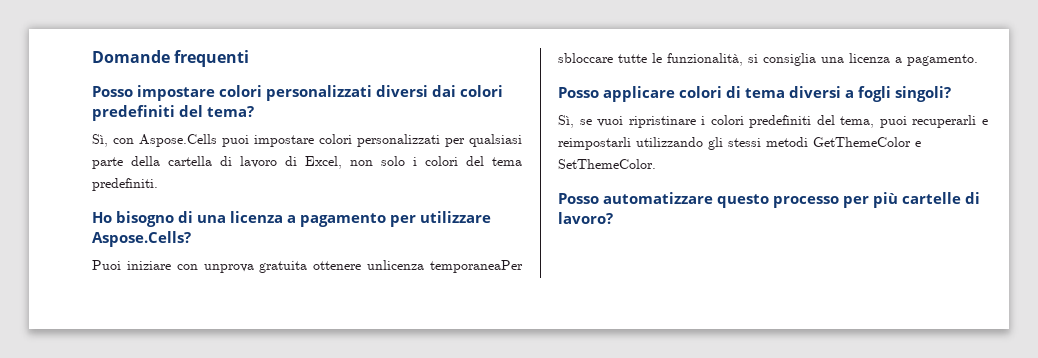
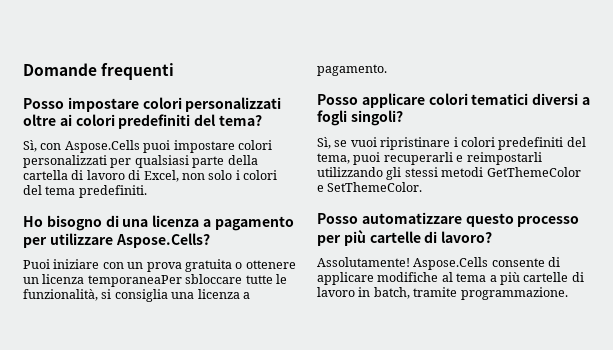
[376,85,456,97] diversi dai -> [23,114,72,126] oltre ai
[203,260,425,273] unprova gratuita ottenere unlicenza -> [127,259,296,272] [23,274,85,284] un prova gratuita o ottenere un licenza
[726,86,785,98] di tema -> [471,93,529,105] tematici
(613, 218) none -> [317,257,561,270] [317,272,584,285] [317,287,568,300] // Assolutamente! Aspose.Cells consente di applicare modifiche al tema a più cartelle di lavoro in batch, tramite programmazione.

